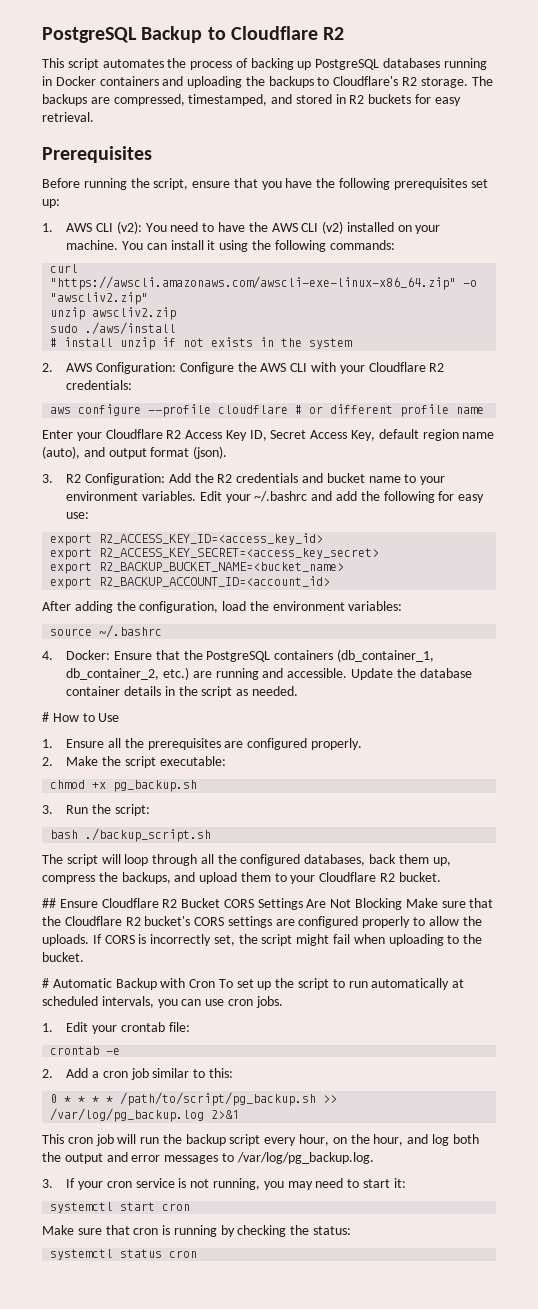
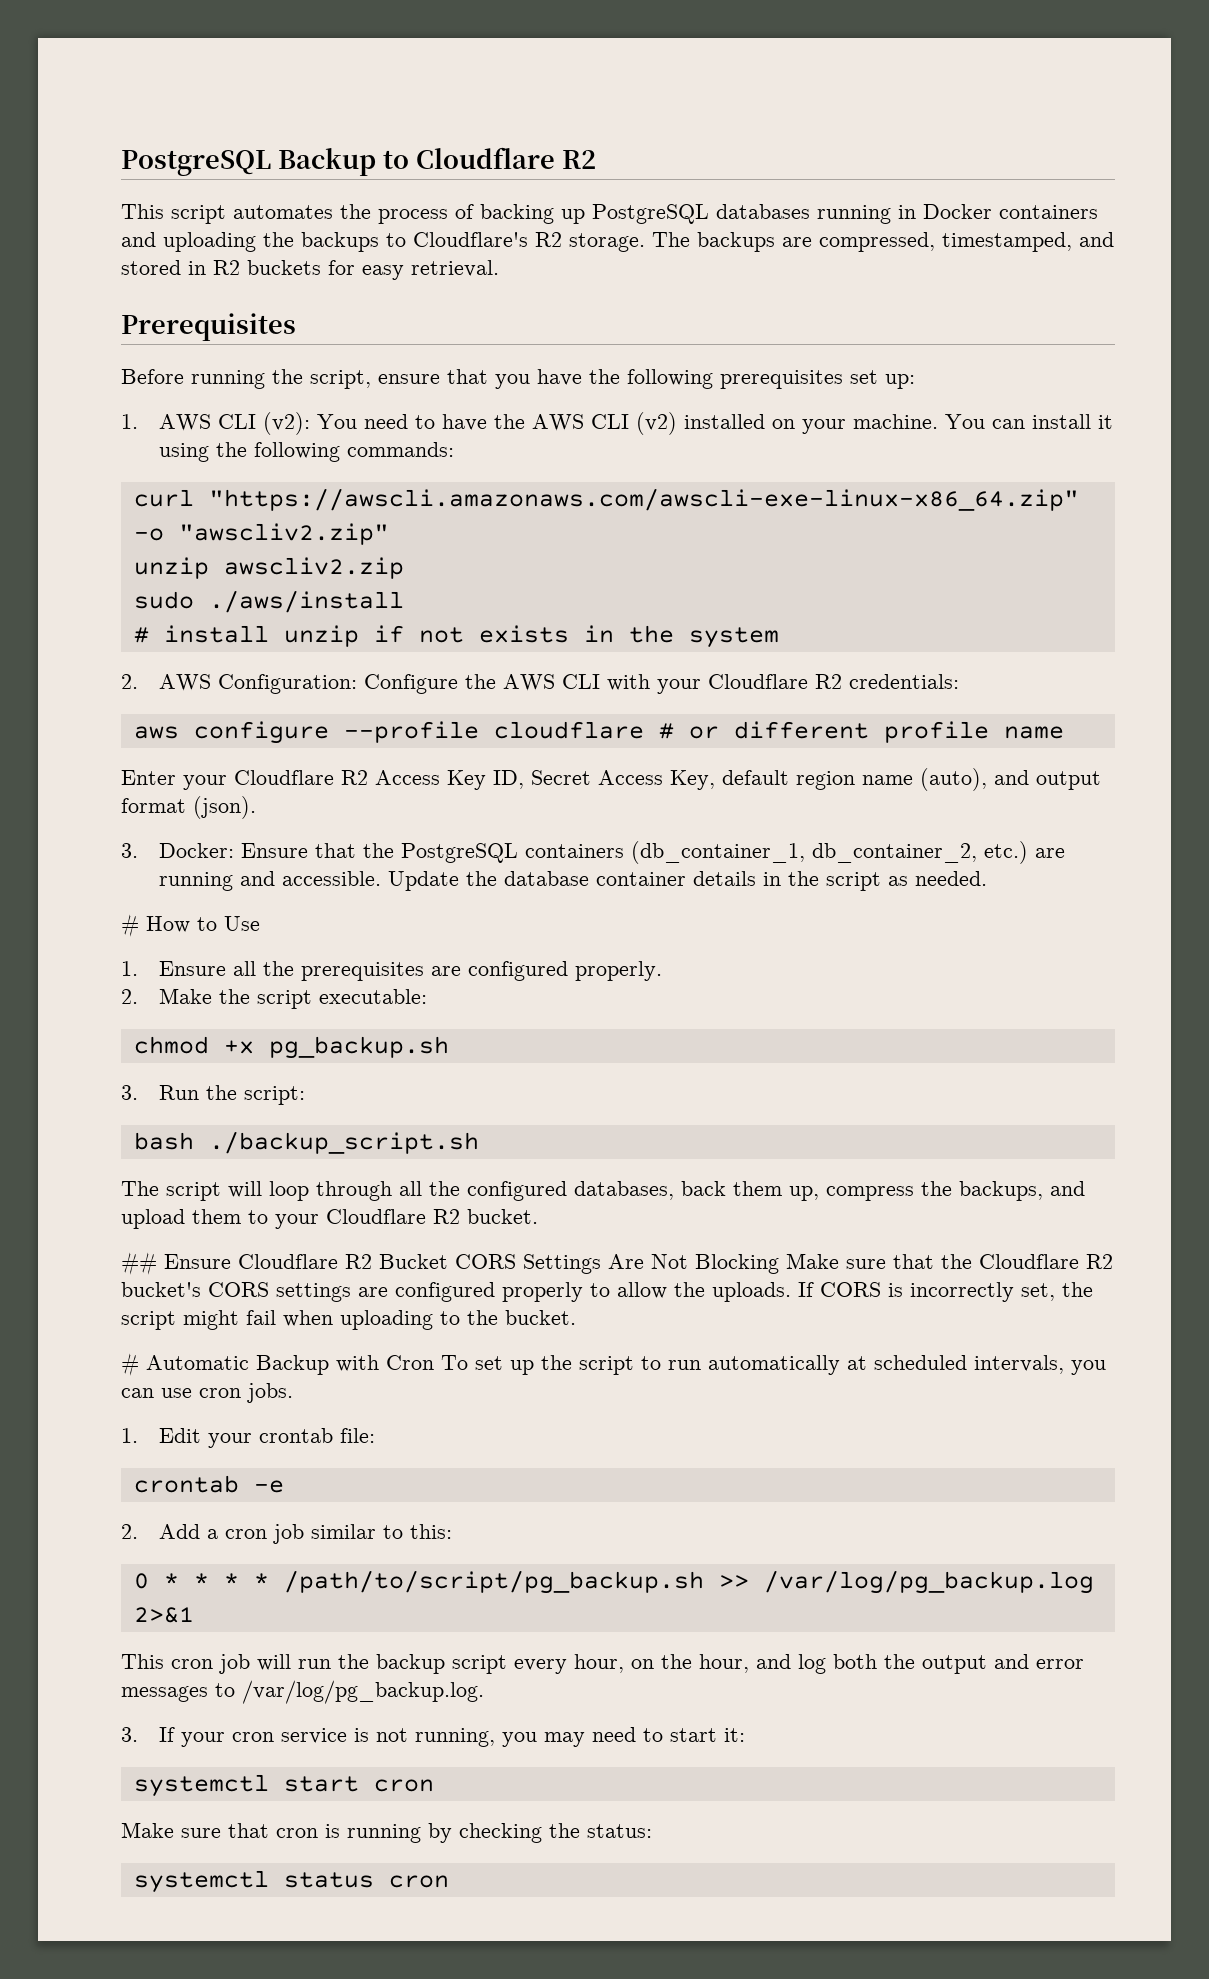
[66,473,446,485] [66,491,485,503] [66,512,90,519] [50,533,324,546] [50,548,380,560] [50,562,345,574] [50,576,331,589] [42,601,403,613] [50,625,163,638] [42,651,53,660] R2 Configuration: Add the R2 credentials and bucket name to your environment variables. Edit your ~/.bashrc and add the following for easy use: // export R2_ACCESS_KEY_ID=<access_key_id> // export R2_ACCESS_KEY_SECRET=<access_key_secret> // export R2_BACKUP_BUCKET_NAME=<bucket_name> // export R2_BACKUP_ACCOUNT_ID=<account_id> // After adding the configuration, load the environment variables: // source ~/.bashrc // 4. -> (138, 850) none

